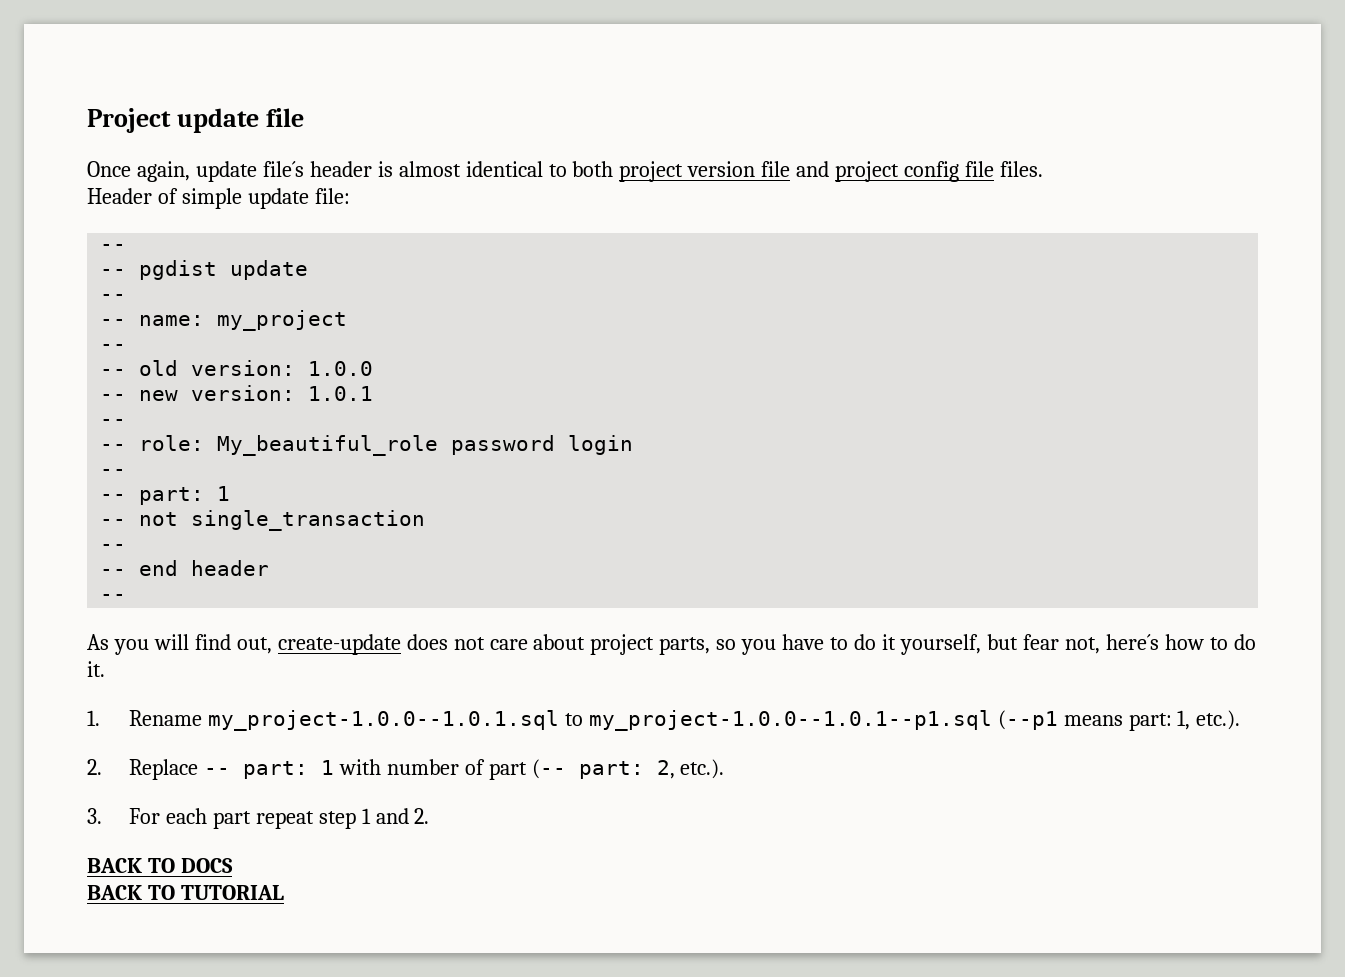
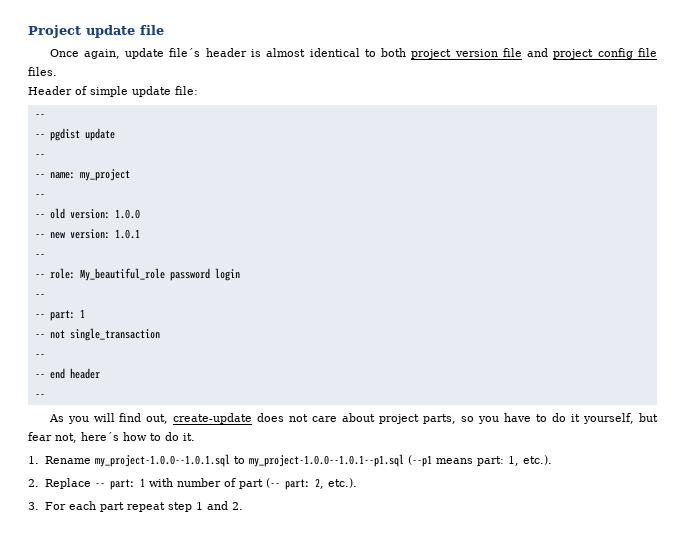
[87,858,233,873] [87,885,284,900] // BACK TO DOCS // BACK TO TUTORIAL -> (243, 506) none

